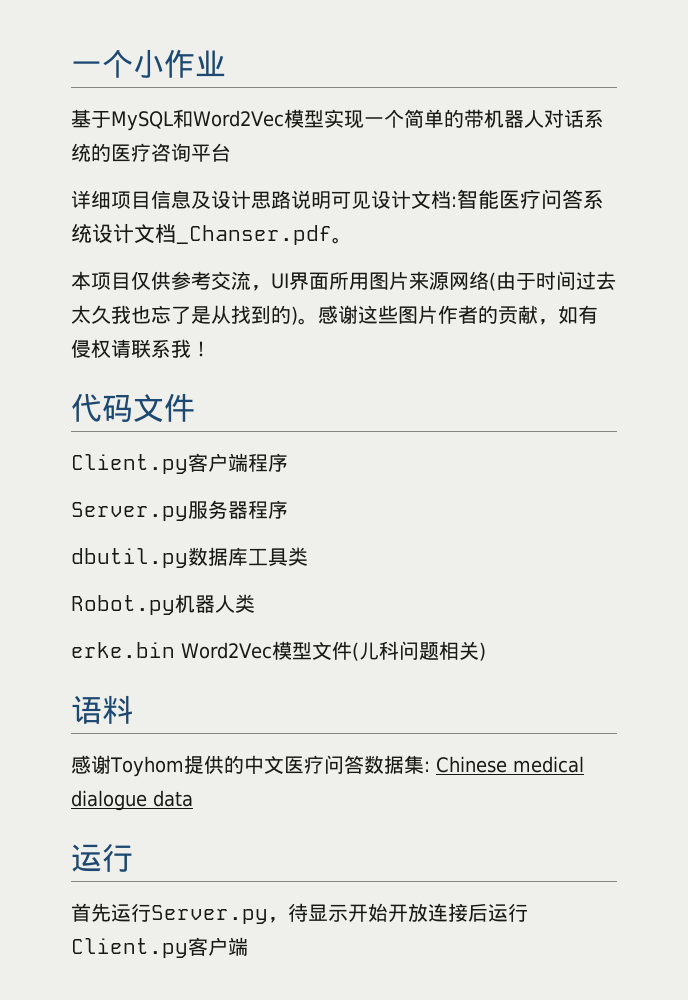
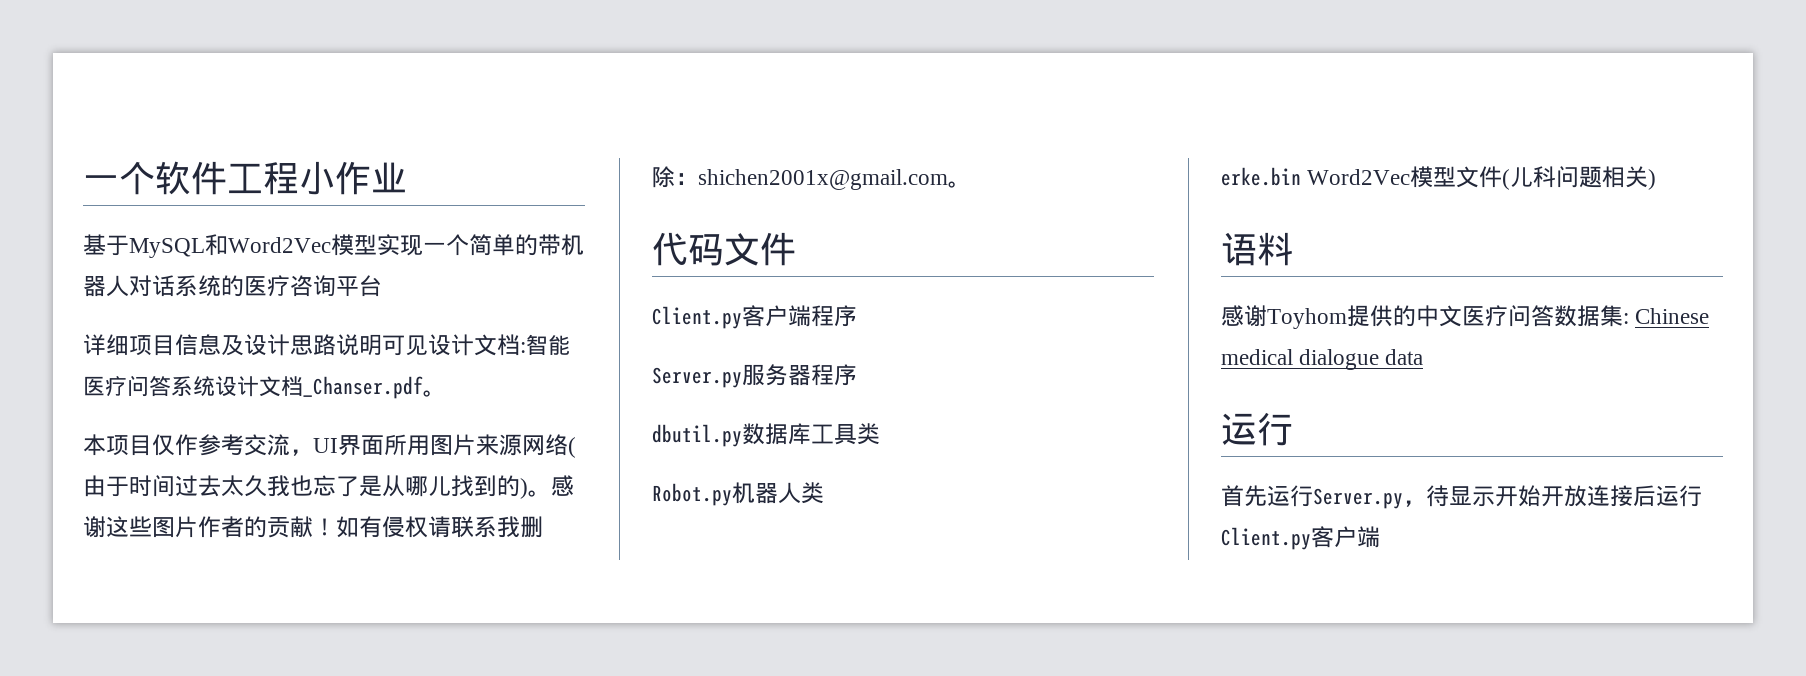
[71,49,133,78] 一个 -> [83,161,299,195] 一个软件工程
[151,271,171,290] 供 -> [175,434,198,456] 作
(231, 314) none -> [405,476,451,497] 哪儿
[538,319,558,325] ， -> [313,518,336,536] ！
[191,341,211,357] ！ -> [520,516,543,538] [652,166,971,190] 删除：shichen2001x@gmail.com。

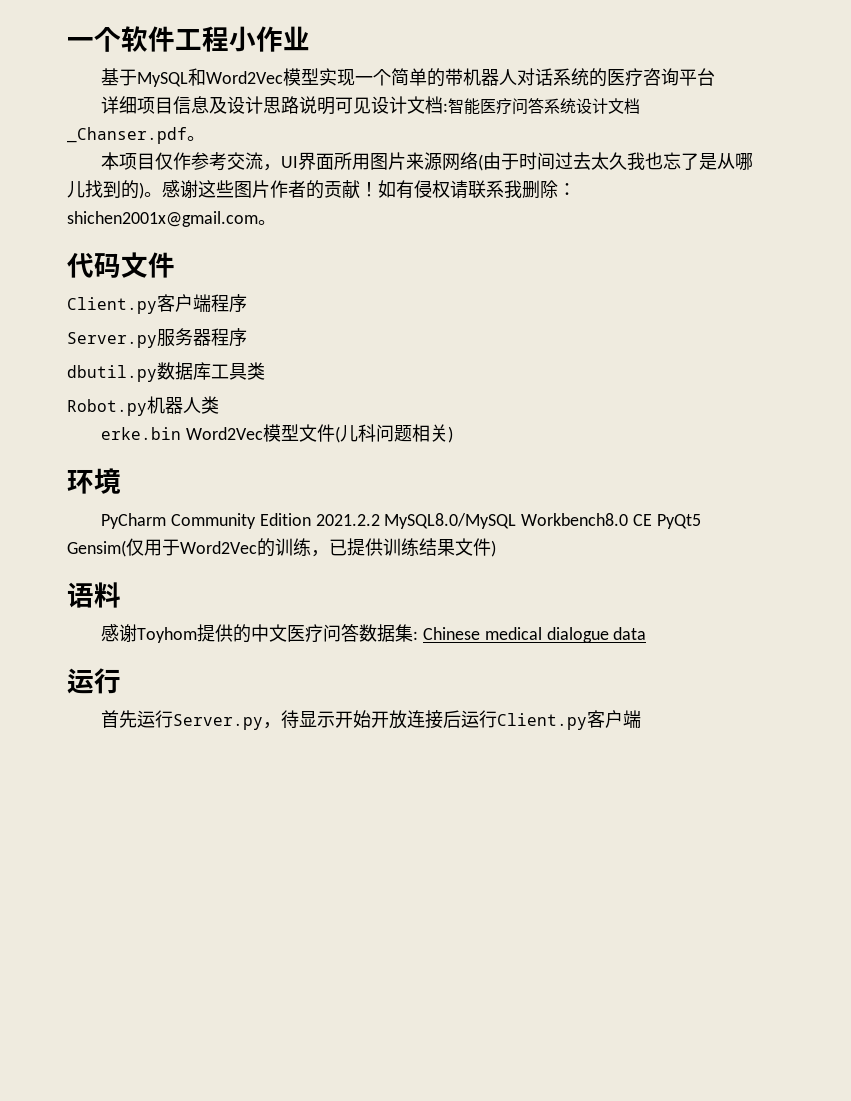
(1657, 179) none -> [67,468,121,494] [100,513,701,529] [67,538,496,557] // 环境 // PyCharm Community Edition 2021.2.2 MySQL8.0/MySQL Workbench8.0 CE PyQt5 Gensim(仅用于Word2Vec的训练，已提供训练结果文件)

